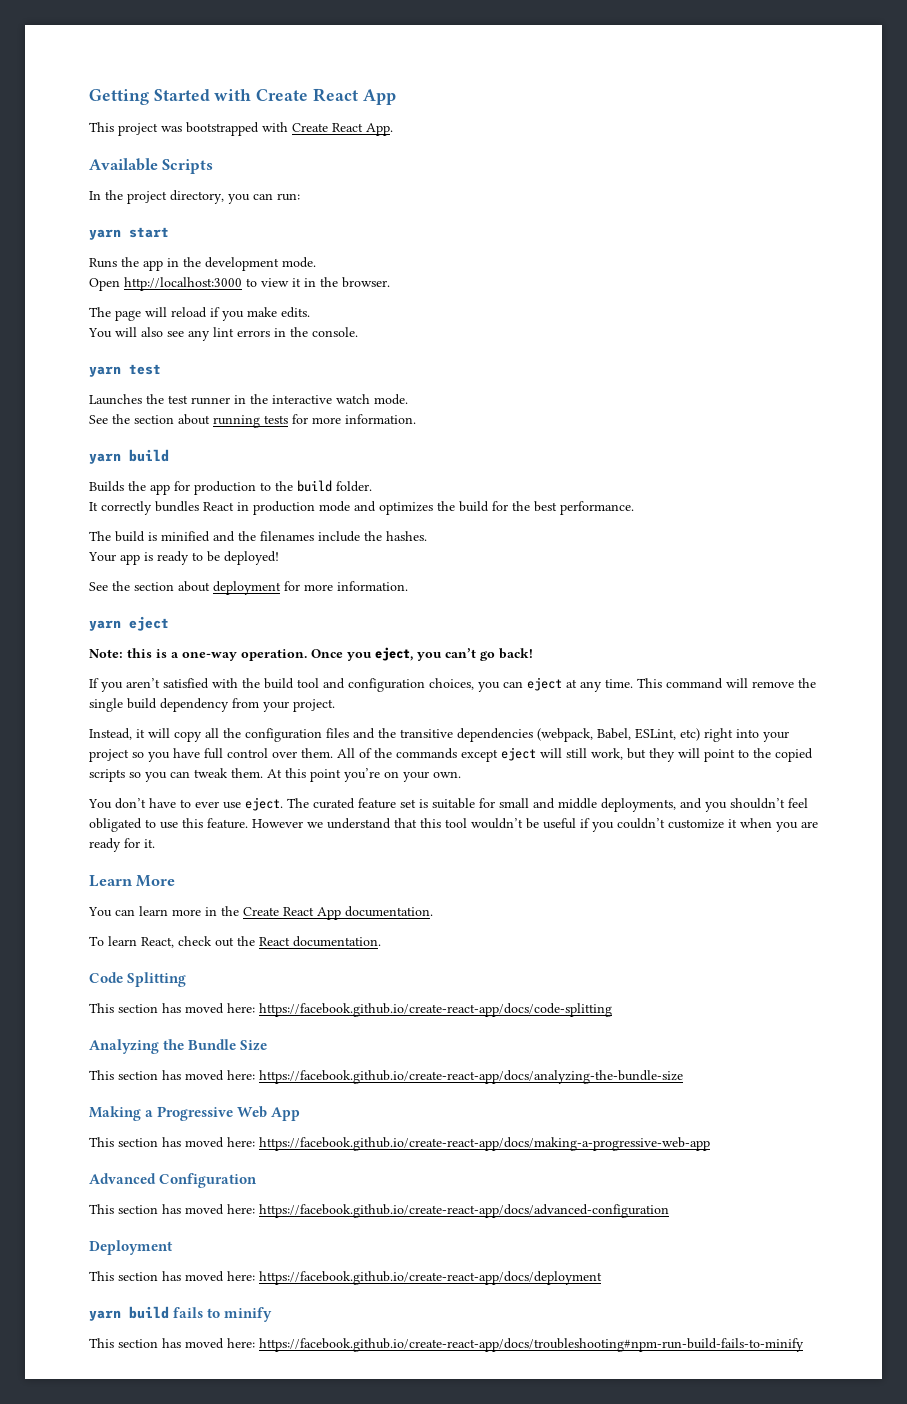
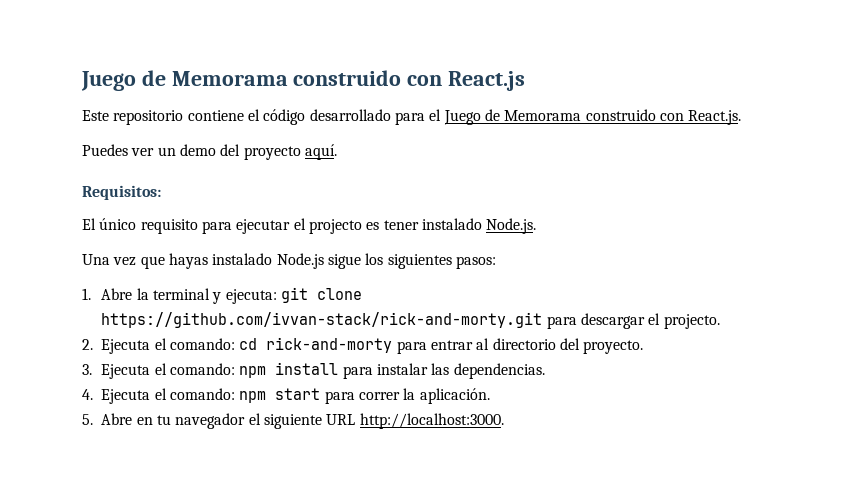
[89,88,396,105] [89,122,393,136] [89,158,214,174] [89,190,300,204] [89,227,169,240] [89,257,316,271] [89,277,390,291] [89,307,310,321] [88,327,358,341] [89,364,161,377] [89,394,408,405] [89,414,416,428] [89,449,169,464] [89,480,372,495] [89,501,634,515] [89,531,427,542] [88,551,279,565] [89,581,408,595] [89,616,169,631] [89,647,533,661] [89,677,816,692] [89,698,335,712] [89,728,789,742] [89,747,813,762] [89,768,461,782] [88,797,808,812] [89,818,818,832] [89,838,155,852] [89,875,176,887] [88,906,433,920] [89,936,381,948] [89,972,187,987] [89,1003,612,1017] [89,1039,268,1054] [89,1070,683,1084] [89,1106,301,1121] [89,1137,710,1151] [89,1173,258,1188] [89,1204,669,1218] [89,1240,173,1255] [89,1271,602,1285] [89,1306,273,1322] [89,1338,804,1352] Getting Started with Create React App // This project was bootstrapped with Create React App. // Available Scripts // In the project directory, you can run: // yarn start // Runs the app in the development mode. // Open http://localhost:3000 to view it in the browser. // The page will reload if you make edits. // You will also see any lint errors in the console. // yarn test // Launches the test runner in the interactive watch mode. // See the section about running tests for more information. // yarn build // Builds the app for production to the build folder. // It correctly bundles React in production mode and optimizes the build for the best performance. // The build is minified and the filenames include the hashes. // Your app is ready to be deployed! // See the section about deployment for more information. // yarn eject // Note: this is a one-way operation. Once you eject, you can’t go back! // If you aren’t satisfied with the build tool and configuration choices, you can eject at any time. This command will remove the single build dependency from your project. // Instead, it will copy all the configuration files and the transitive dependencies (webpack, Babel, ESLint, etc) right into your project so you have full control over them. All of the commands except eject will still work, but they will point to the copied scripts so you can tweak them. At this point you’re on your own. // You don’t have to ever use eject. The curated feature set is suitable for small and middle deployments, and you shouldn’t feel obligated to use this feature. However we understand that this tool wouldn’t be useful if you couldn’t customize it when you are ready for it. // Learn More // You can learn more in the Create React App documentation. // To learn React, check out the React documentation. // Code Splitting // This section has moved here: https://facebook.github.io/create-react-app/docs/code-splitting // Analyzing the Bundle Size // This section has moved here: https://facebook.github.io/create-react-app/docs/analyzing-the-bundle-size // Making a Progressive Web App // This section has moved here: https://facebook.github.io/create-react-app/docs/making-a-progressive-web-app // Advanced Configuration // This section has moved here: https://facebook.github.io/create-react-app/docs/advanced-configuration // Deployment // This section has moved here: https://facebook.github.io/create-react-app/docs/deployment // yarn build fails to minify // This section has moved here: https://facebook.github.io/create-react-app/docs/troubleshooting#npm-run-build-fails-to-minify -> [81,70,526,91] [82,109,742,125] [82,144,337,160] [82,185,161,200] [82,218,537,234] [82,253,496,269] [82,287,363,304] [101,312,720,329] [82,337,644,354] [82,362,545,379] [82,388,490,404] [82,413,504,429] Juego de Memorama construido con React.js // Este repositorio contiene el código desarrollado para el Juego de Memorama construido con React.js. // Puedes ver un demo del proyecto aquí. // Requisitos: // El único requisito para ejecutar el projecto es tener instalado Node.js. // Una vez que hayas instalado Node.js sigue los siguientes pasos: // 1. Abre la terminal y ejecuta: git clone https://github.com/ivvan-stack/rick-and-morty.git para descargar el projecto. // 2. Ejecuta el comando: cd rick-and-morty para entrar al directorio del proyecto. // 3. Ejecuta el comando: npm install para instalar las dependencias. // 4. Ejecuta el comando: npm start para correr la aplicación. // 5. Abre en tu navegador el siguiente URL http://localhost:3000.

